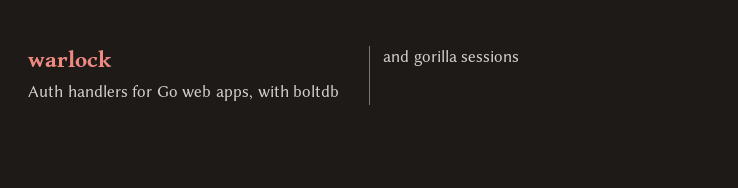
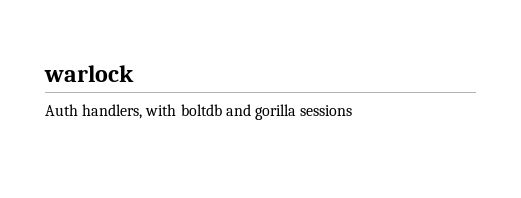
[67,85,253,101] handlers for Go web apps, -> [82,104,143,119] handlers,

